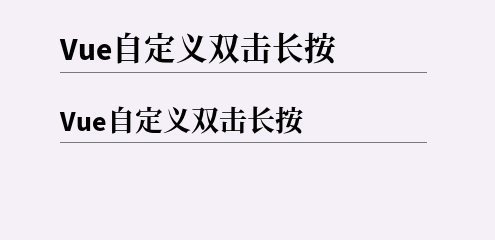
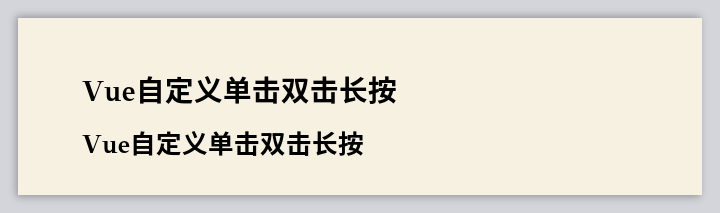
[59,32,208,64] Vue自定义 -> [82,76,281,104] Vue自定义单击
(191, 120) none -> [207,131,260,156] 单击

